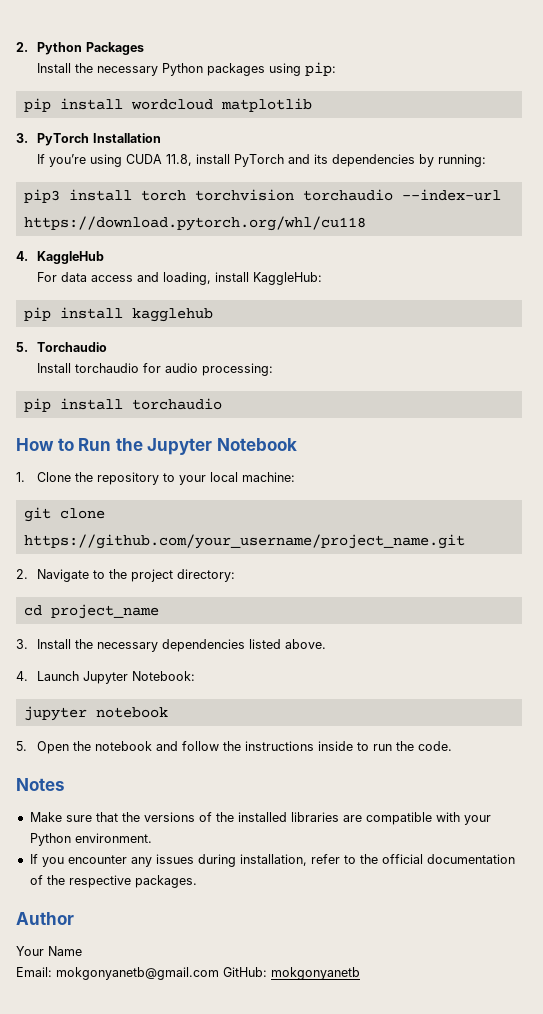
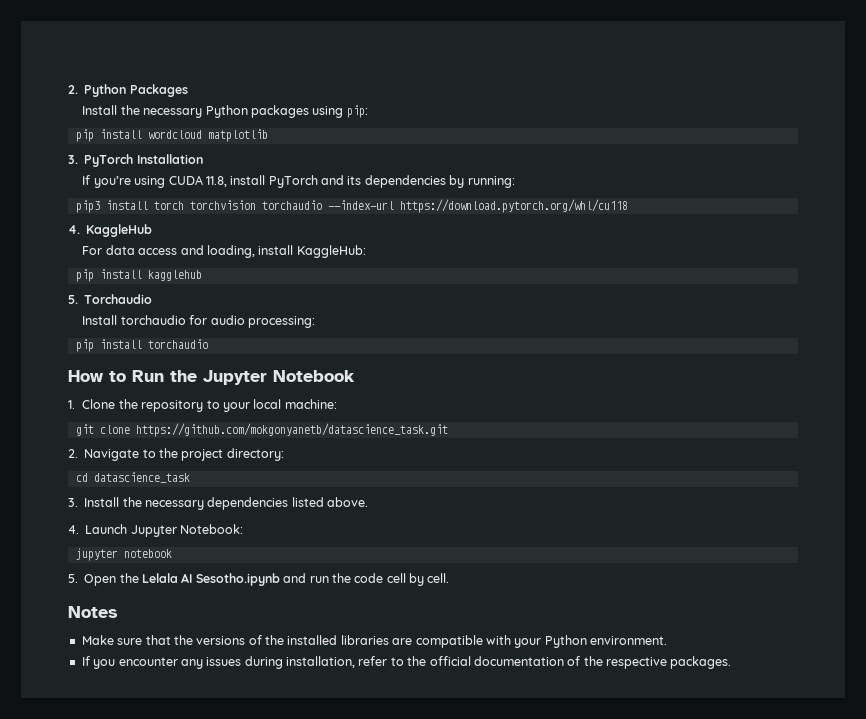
[23,534,465,549] https://github.com/your_username/project_name.git -> [135,423,448,437] https://github.com/mokgonyanetb/datascience_task.git
[50,604,159,619] project_name -> [93,472,190,483] datascience_task
[95,741,453,751] notebook and follow the instructions inside to run the code. -> [142,573,450,586] Lelala AI Sesotho.ipynb and run the code cell by cell.
[16,912,74,925] [16,946,82,956] [16,967,360,980] // Author // Your Name // Email: mokgonyanetb@gmail.com GitHub: mokgonyanetb -> (732, 662) none

